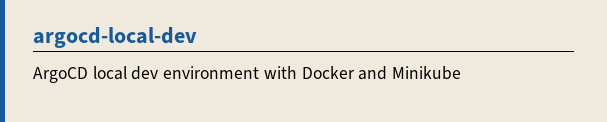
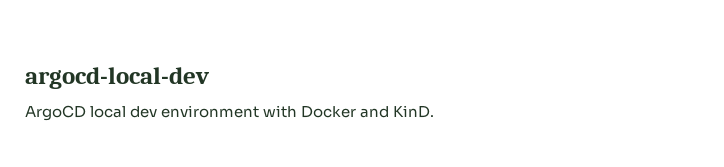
[392,66,462,80] Minikube -> [393,105,435,118] KinD.

